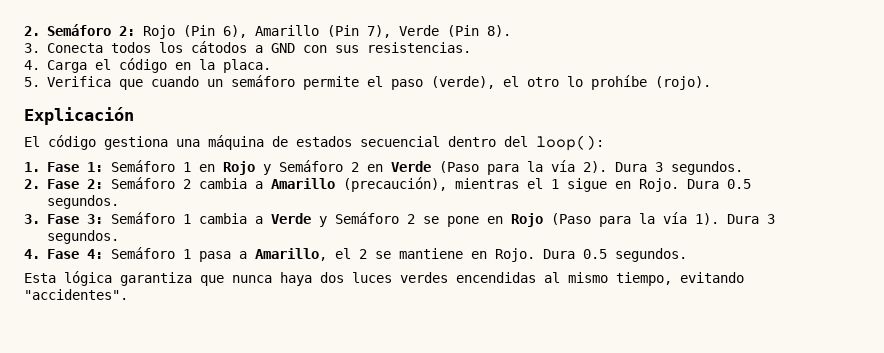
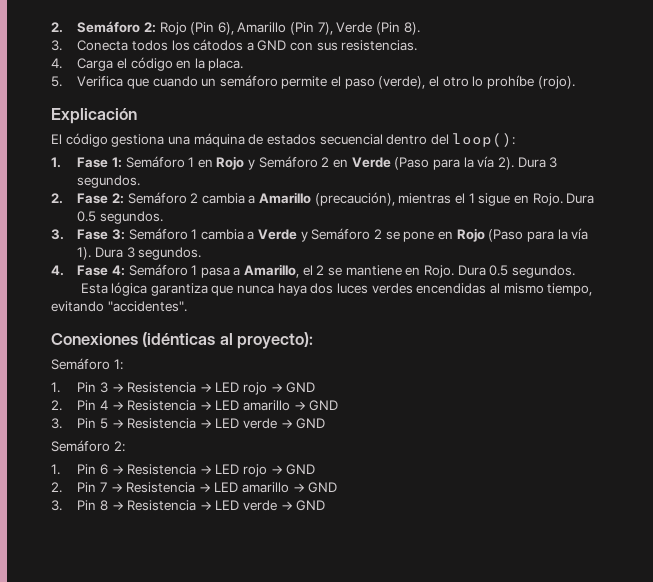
(128, 294) none -> [51,332,314,349] [51,358,123,370] [51,382,316,395] [51,400,339,411] [51,418,326,429] [51,440,125,452] [51,464,316,477] [51,482,338,493] [51,500,326,511] // Conexiones (idénticas al proyecto): // Semáforo 1: // 1. Pin 3 → Resistencia → LED rojo → GND // 2. Pin 4 → Resistencia → LED amarillo → GND // 3. Pin 5 → Resistencia → LED verde → GND // Semáforo 2: // 1. Pin 6 → Resistencia → LED rojo → GND // 2. Pin 7 → Resistencia → LED amarillo → GND // 3. Pin 8 → Resistencia → LED verde → GND

